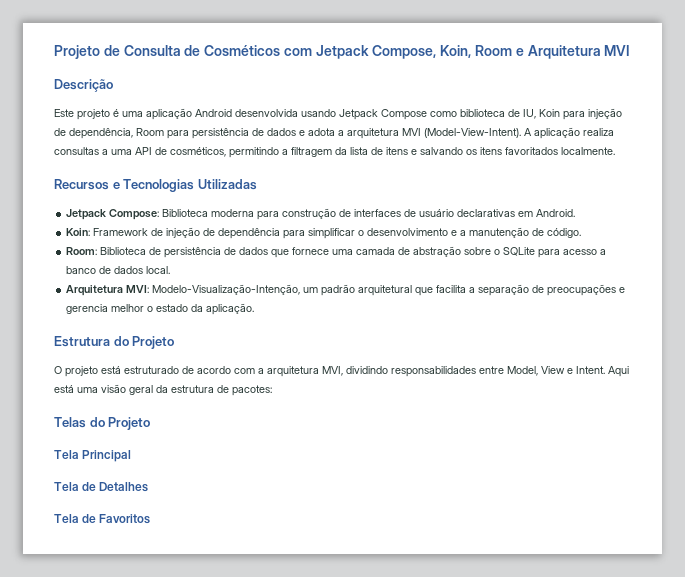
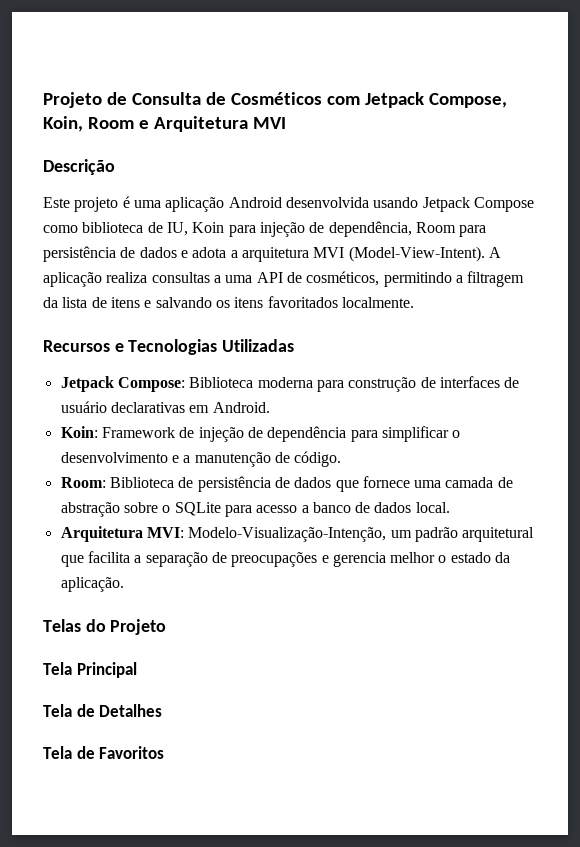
[54,336,175,349] [54,366,629,377] [54,384,272,396] // Estrutura do Projeto // O projeto está estruturado de acordo com a arquitetura MVI, dividindo responsabilidades entre Model, View e Intent. Aqui está uma visão geral da estrutura de pacotes: -> (124, 584) none

